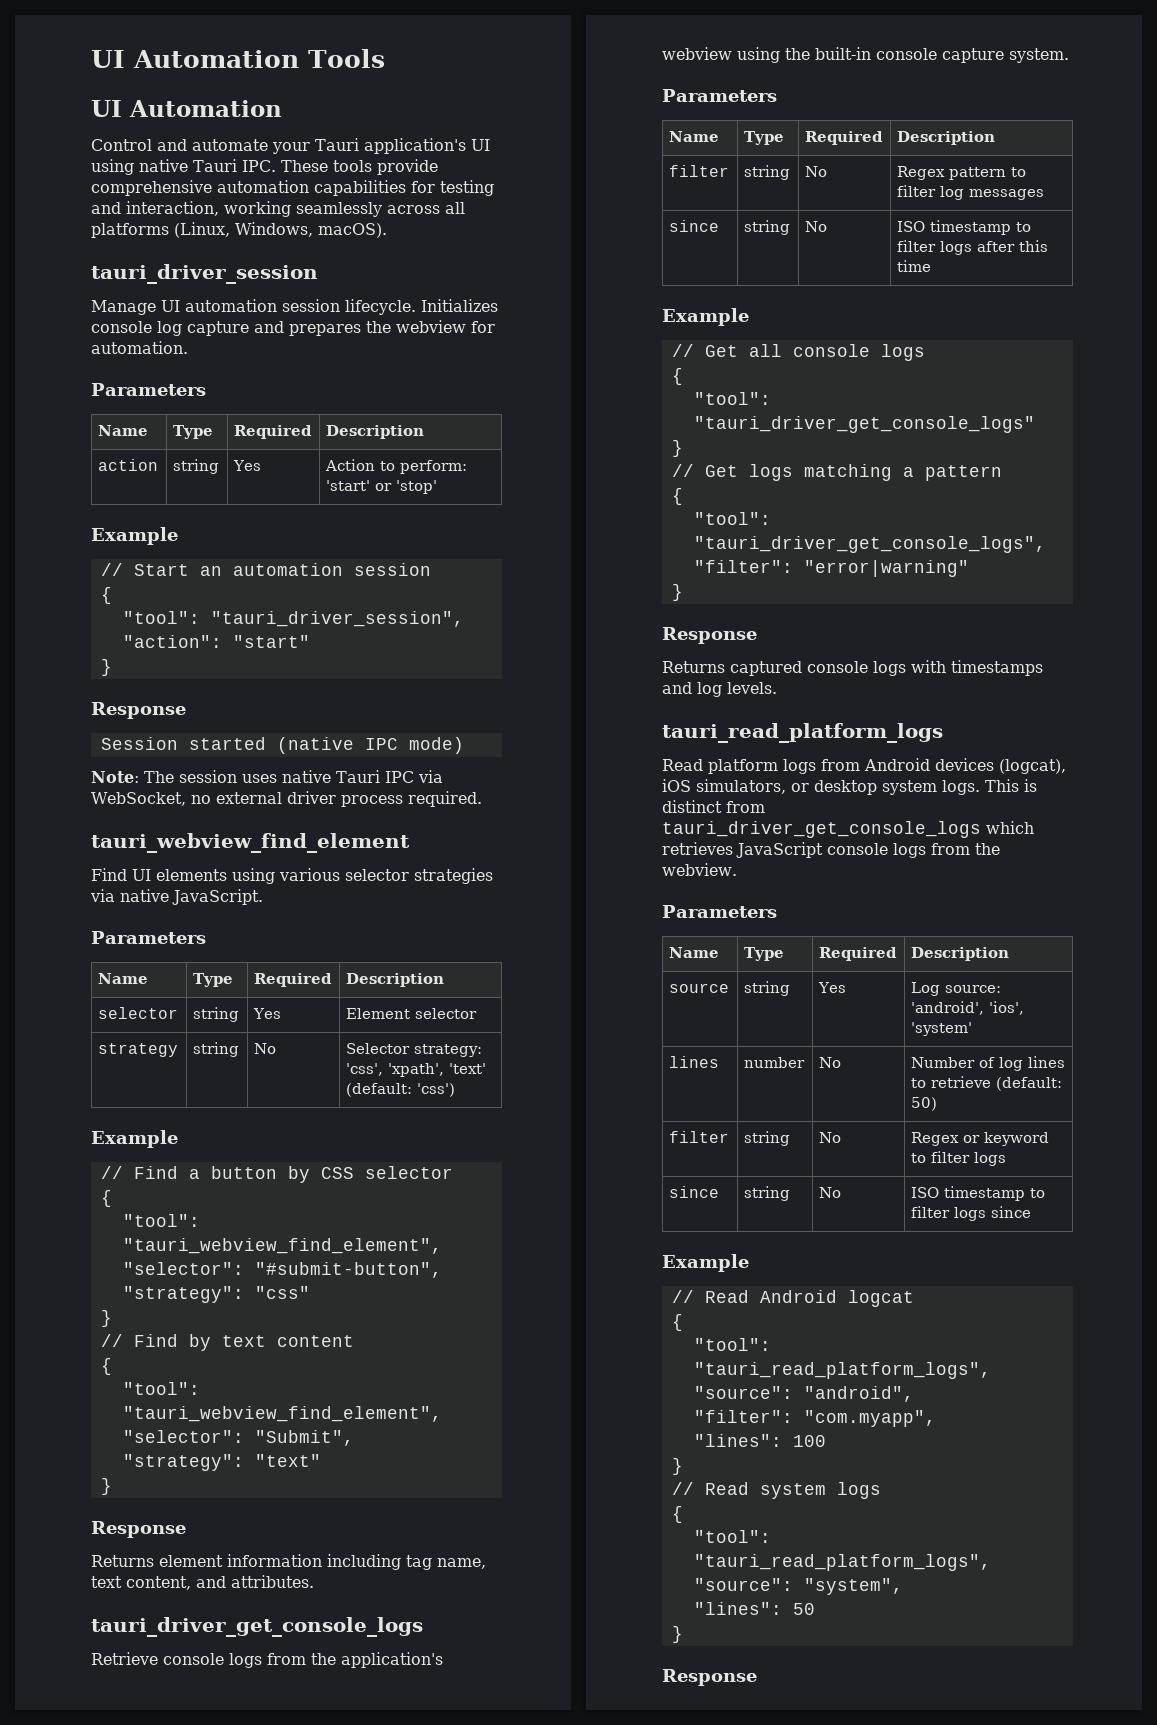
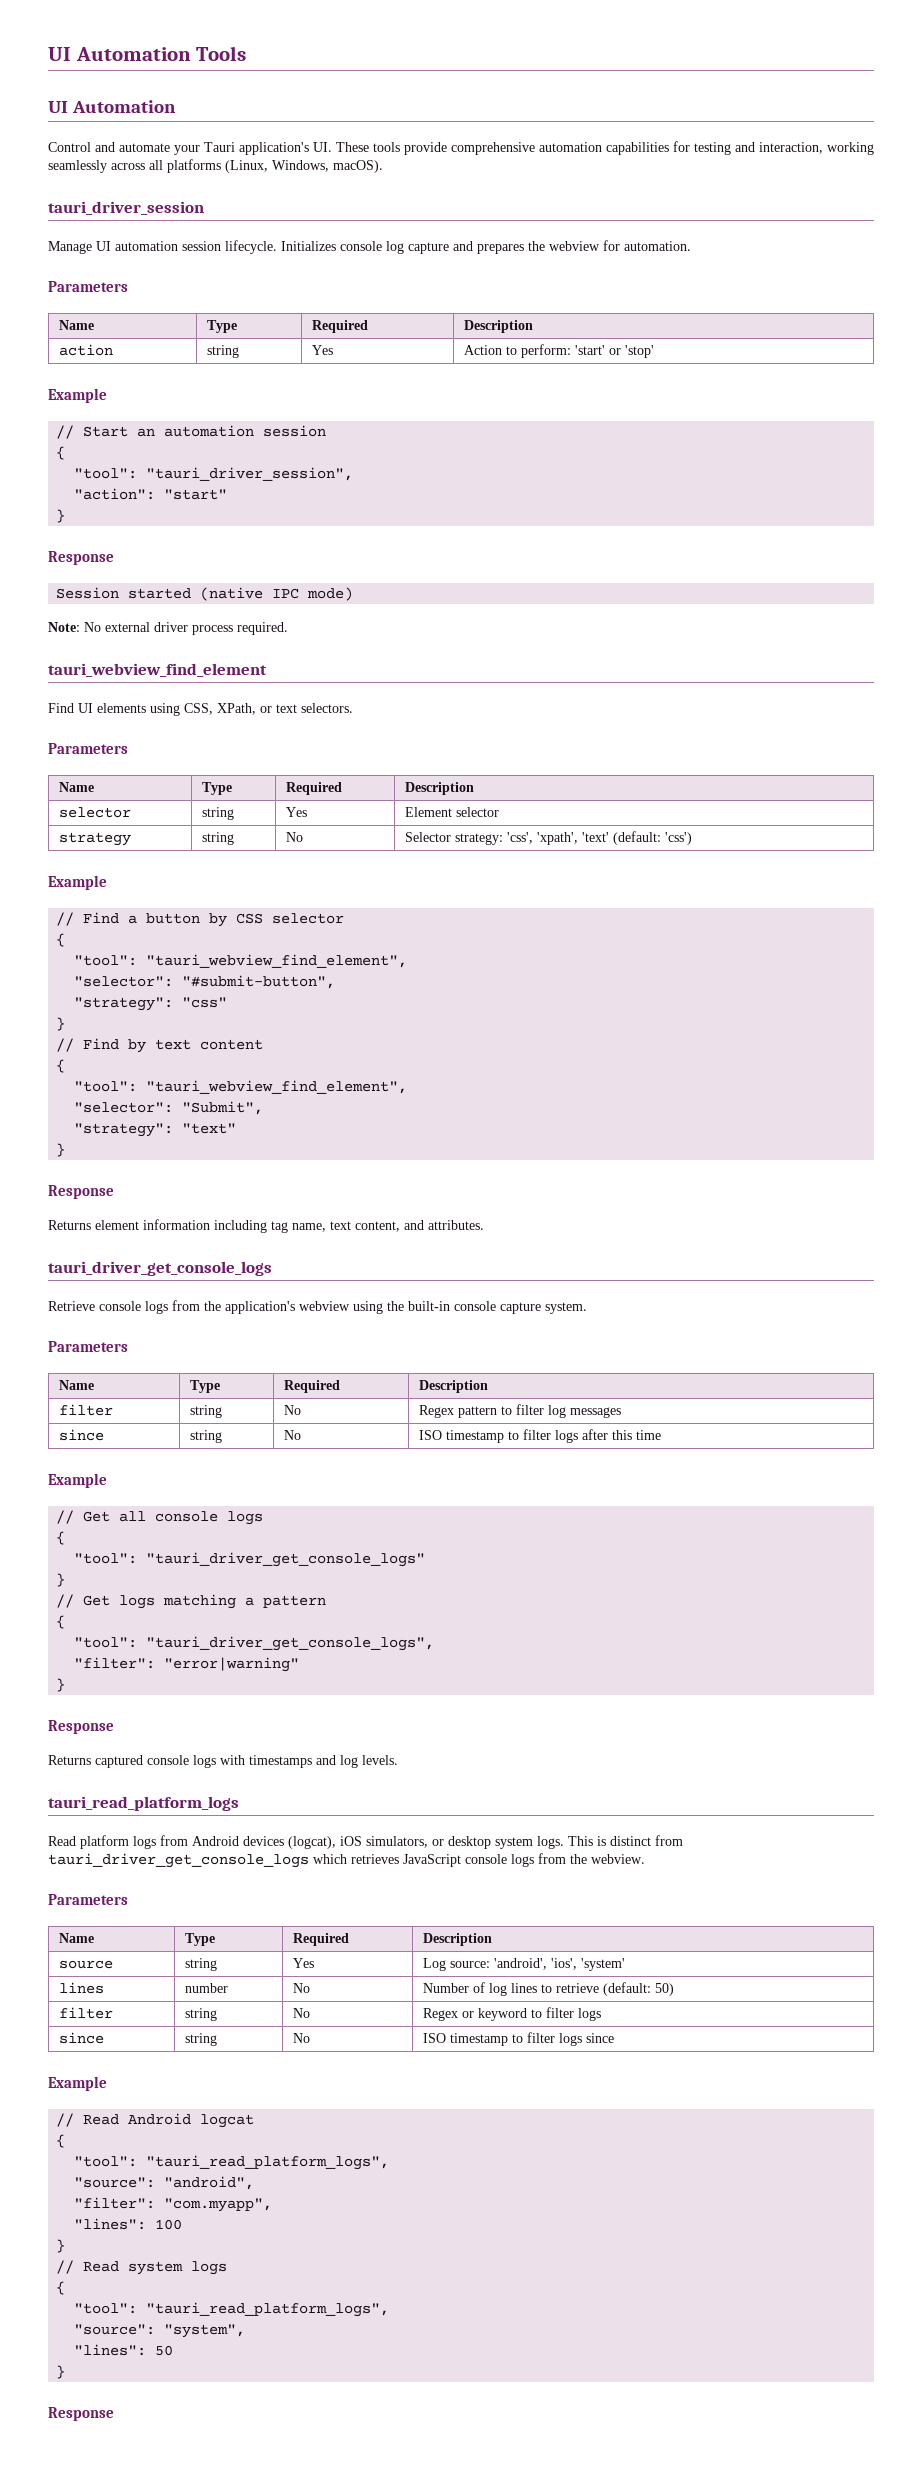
[470,139,490,151] [91,159,276,175] UI using native Tauri IPC. -> [313,142,332,152] UI.
[144,770,443,783] [91,792,211,806] The session uses native Tauri IPC via WebSocket, no -> [84,622,101,632] No
[279,868,493,884] [90,889,263,905] various selector strategies via native JavaScript. -> [184,703,353,715] CSS, XPath, or text selectors.

